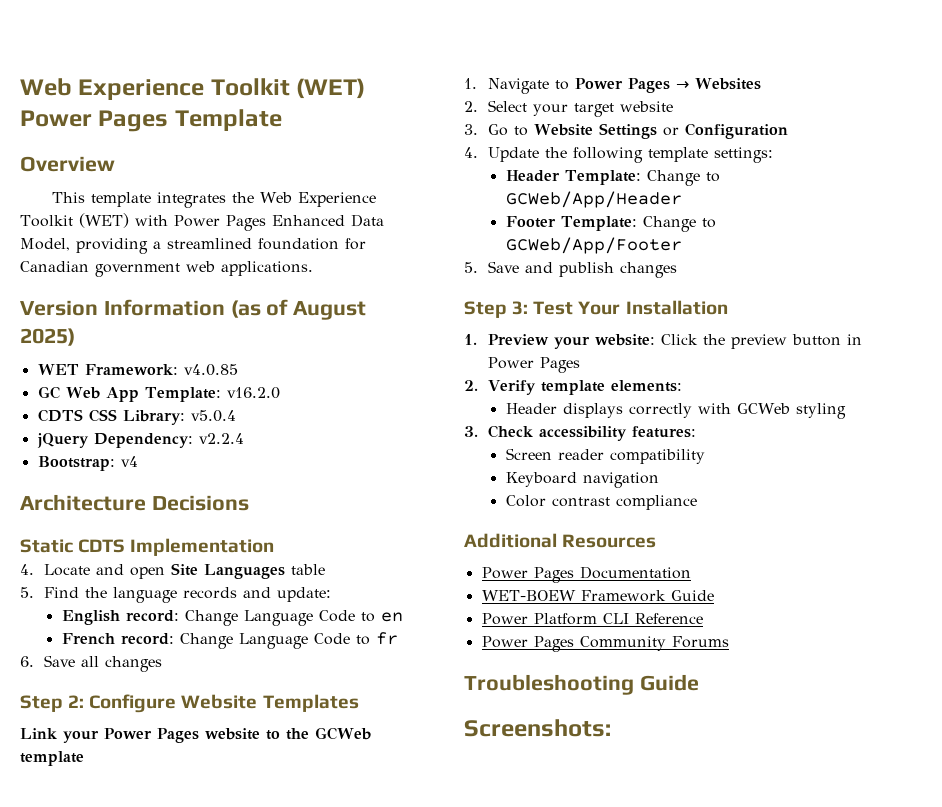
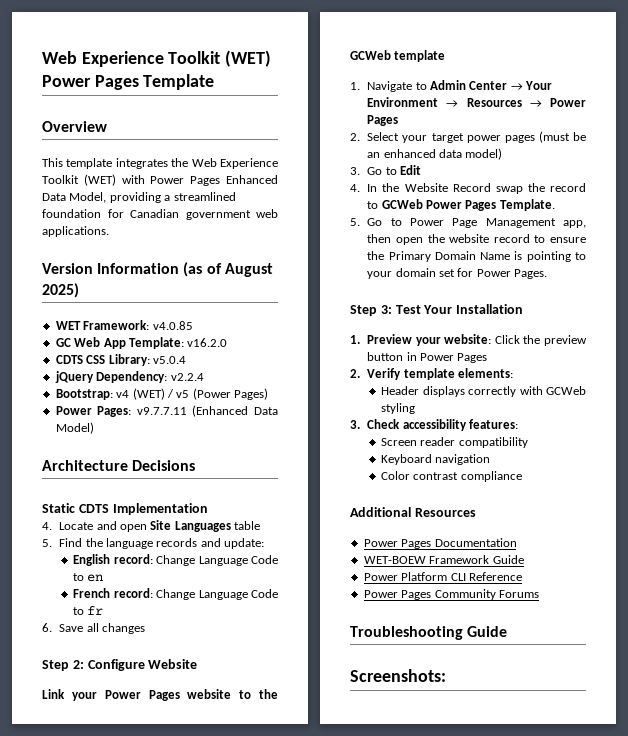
(138, 461) none -> [132,388,268,400] [55,405,278,417] [55,422,94,434] (WET) / v5 (Power Pages) // Power Pages: v9.7.7.11 (Enhanced Data Model)
[262,694,359,712] Templates -> (198, 664) none
[575,78,762,93] Power Pages → Websites -> [430,80,553,90] [367,97,586,107] [367,115,399,126] Admin Center → Your Environment → Resources → Power Pages
[620,101,674,112] [464,123,789,139] [464,147,774,163] [505,170,720,186] [505,191,682,208] [505,216,716,232] [505,237,682,254] [464,261,678,278] website // 3. Go to Website Settings or Configuration // 4. Update the following template settings: // Header Template: Change to GCWeb/App/Header // Footer Template: Change to GCWeb/App/Footer // 5. Save and publish changes -> [466,131,586,143] [367,148,503,160] [350,165,422,175] [350,183,586,194] [367,199,555,211] [350,218,586,228] [367,234,586,245] [367,251,586,262] [367,268,548,279] power pages (must be an enhanced data model) // 3. Go to Edit // 4. In the Website Record swap the record to GCWeb Power Pages Template. // 5. Go to Power Page Management app, then open the website record to ensure the Primary Domain Name is pointing to your domain set for Power Pages.

